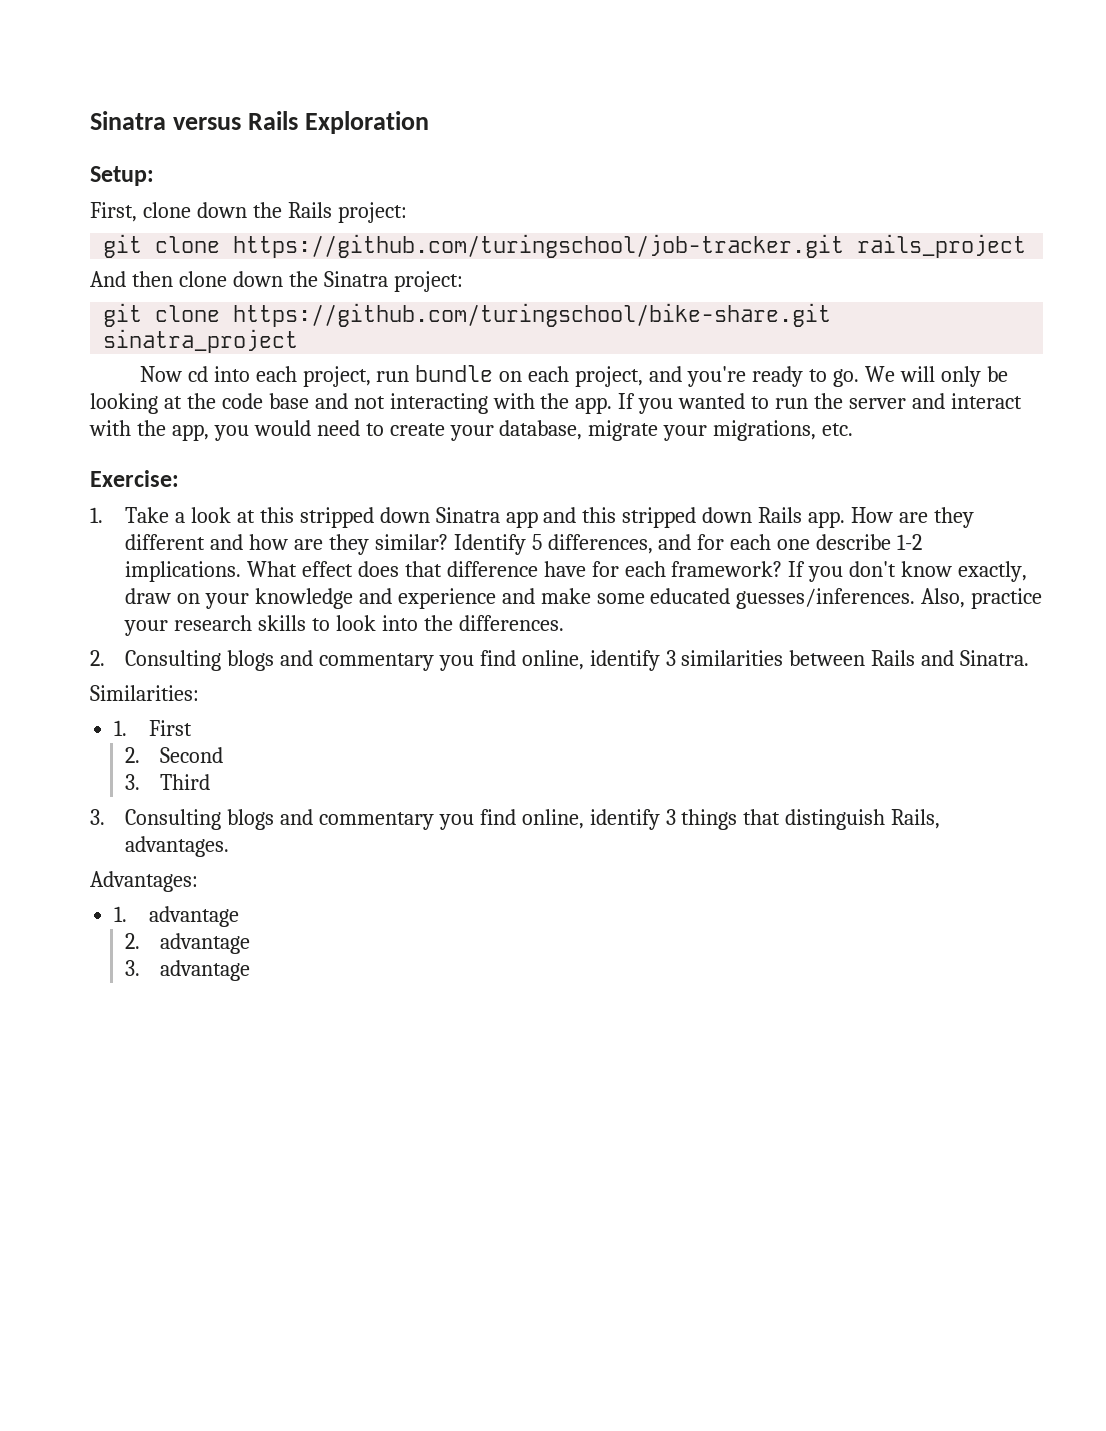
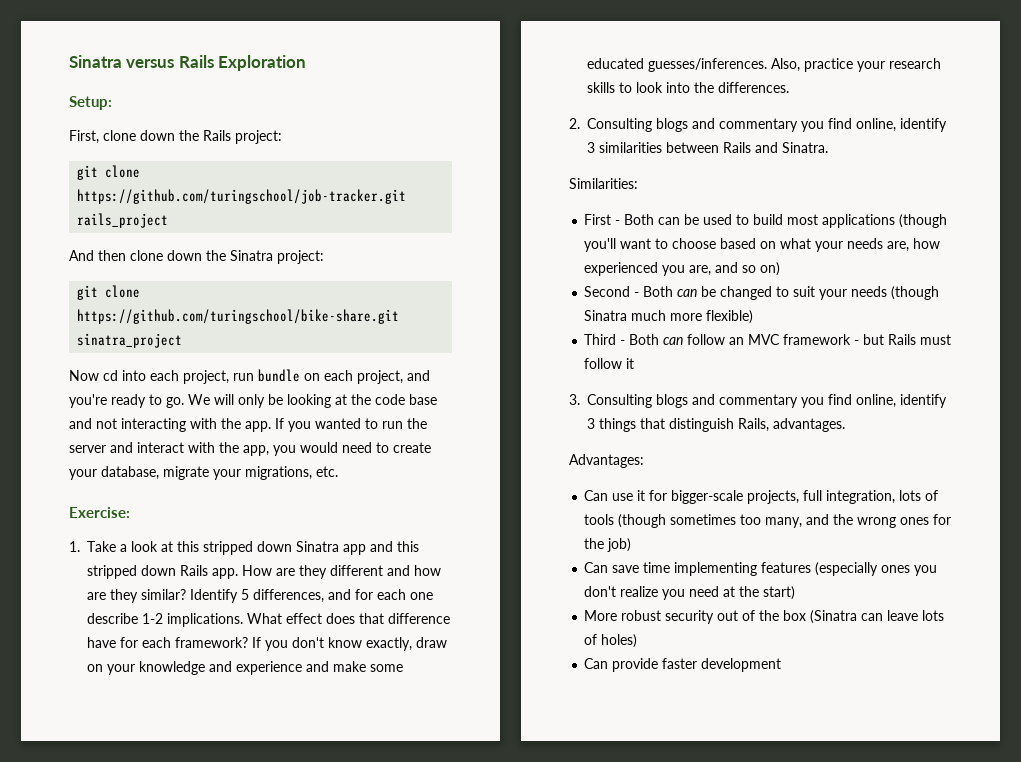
[114,720,128,736] 1. -> (638, 183) none
[125,747,224,763] [125,774,211,790] // 2. Second // 3. Third -> [615,214,948,228] [584,238,941,252] [584,262,781,276] [584,286,940,300] [584,310,754,324] [584,334,952,345] [584,358,635,369] - Both can be used to build most applications (though you'll want to choose based on what your needs are, how experienced you are, and so on) // Second - Both can be changed to suit your needs (though Sinatra much more flexible) // Third - Both can follow an MVC framework - but Rails must follow it
[114,906,240,927] [125,933,251,954] [125,960,251,981] 1. advantage // 2. advantage // 3. advantage -> [584,490,939,504] [584,514,952,528] [584,538,632,552] [584,562,938,576] [584,586,796,600] [584,610,945,624] [584,634,638,648] [584,658,782,672] Can use it for bigger-scale projects, full integration, lots of tools (though sometimes too many, and the wrong ones for the job) // Can save time implementing features (especially ones you don't realize you need at the start) // More robust security out of the box (Sinatra can leave lots of holes) // Can provide faster development

